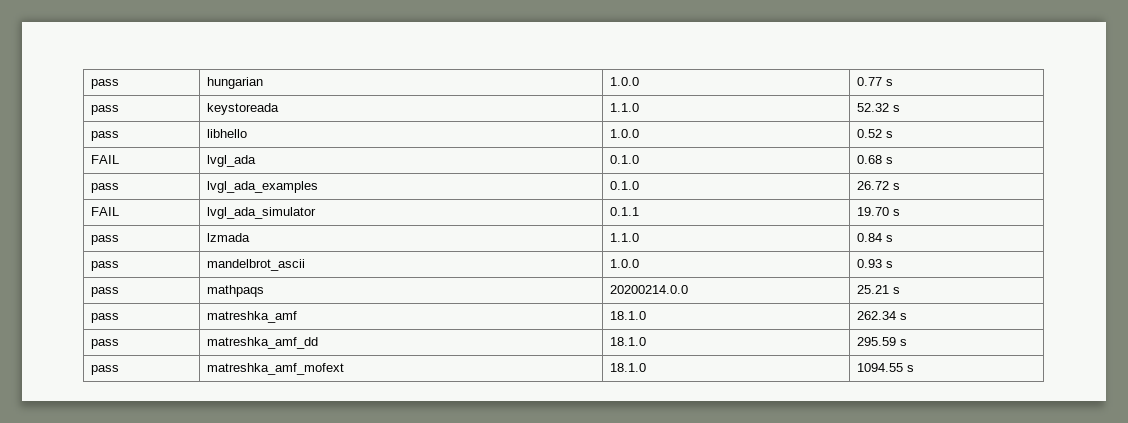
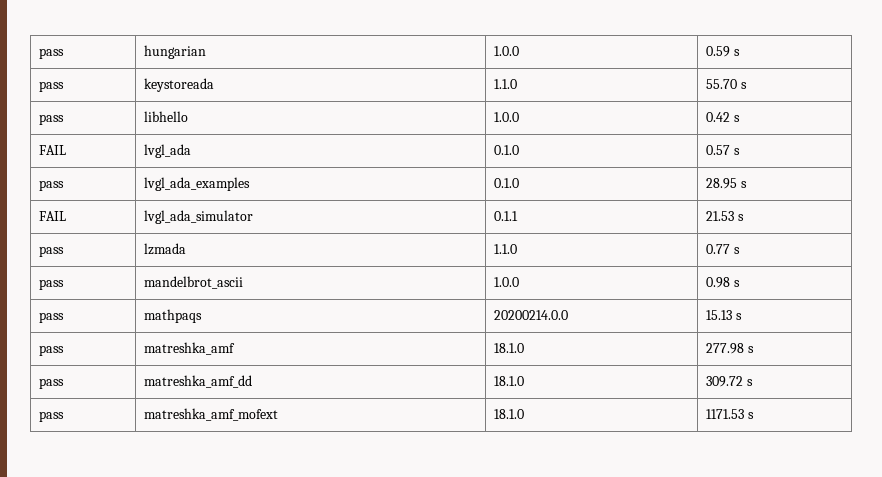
[856,77,882,86] 0.77 -> [706,46,731,57] 0.59
[856,103,889,112] 52.32 -> [706,79,738,89] 55.70
[856,129,882,138] 0.52 -> [706,112,731,122] 0.42
[856,155,882,164] 0.68 -> [706,145,731,155] 0.57
[856,181,889,190] 26.72 -> [706,178,738,189] 28.95
[856,207,889,216] 19.70 -> [706,211,735,221] 21.53
[856,233,882,242] 0.84 -> [706,244,731,254] 0.77
[856,259,882,268] 0.93 -> [706,277,731,288] 0.98
[856,285,889,294] 25.21 -> [706,310,733,320] 15.13
[856,311,896,320] 262.34 -> [706,343,745,354] 277.98
[856,337,896,346] 295.59 -> [706,376,744,387] 309.72
[856,363,903,372] 1094.55 -> [706,409,745,419] 1171.53

